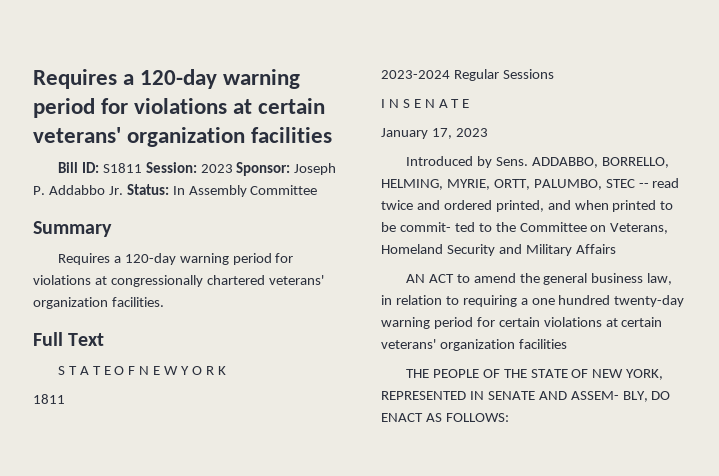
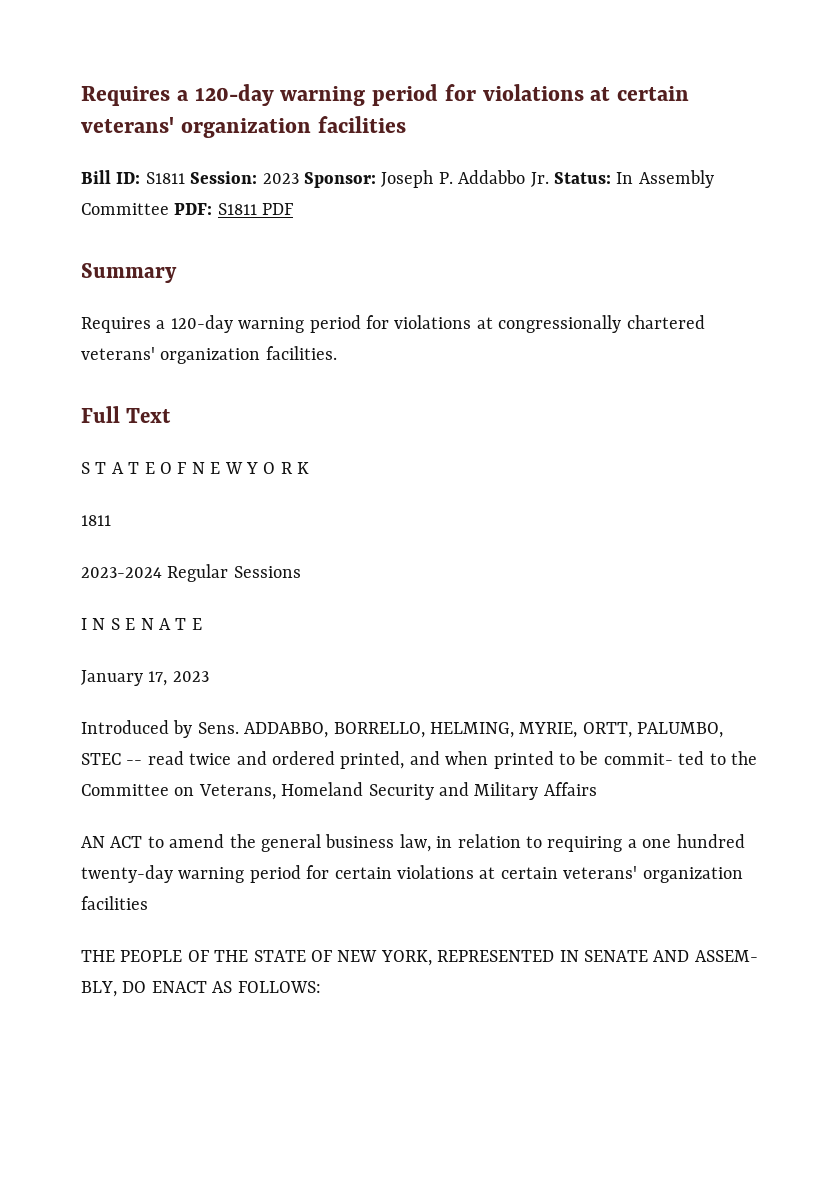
(318, 190) none -> [174,203,294,215] PDF: S1811 PDF

